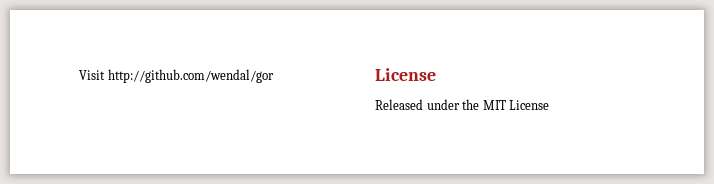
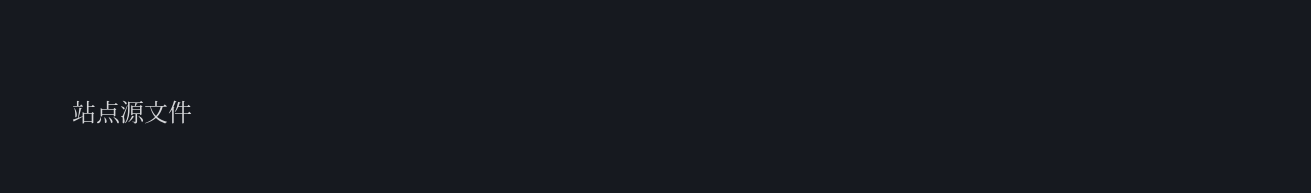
[79,69,274,83] [375,68,436,81] [375,99,550,110] Visit http://github.com/wendal/gor // License // Released under the MIT License -> [72,100,192,125] 站点源文件

